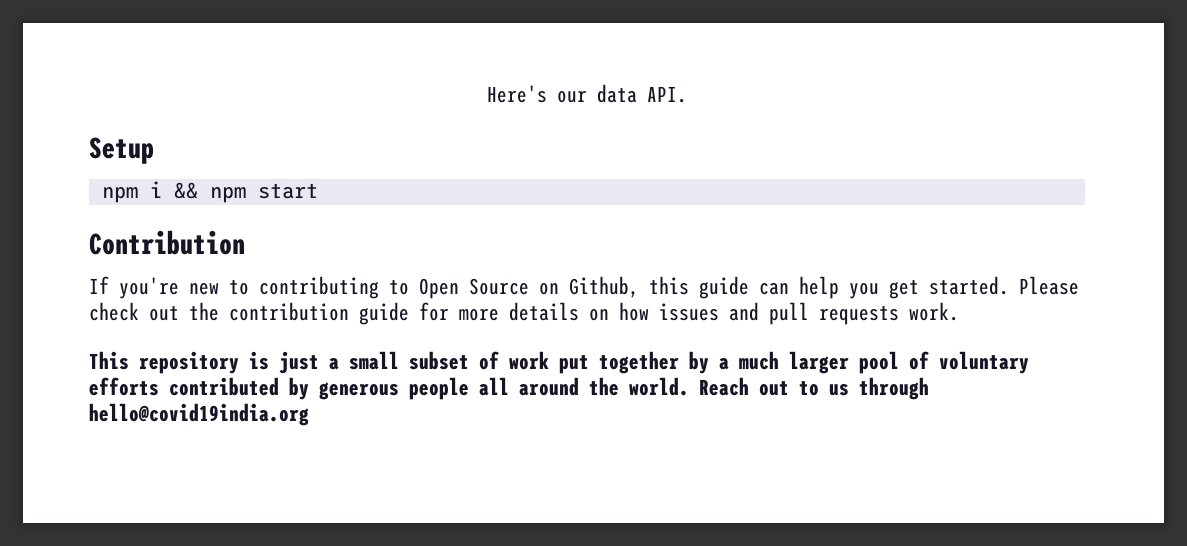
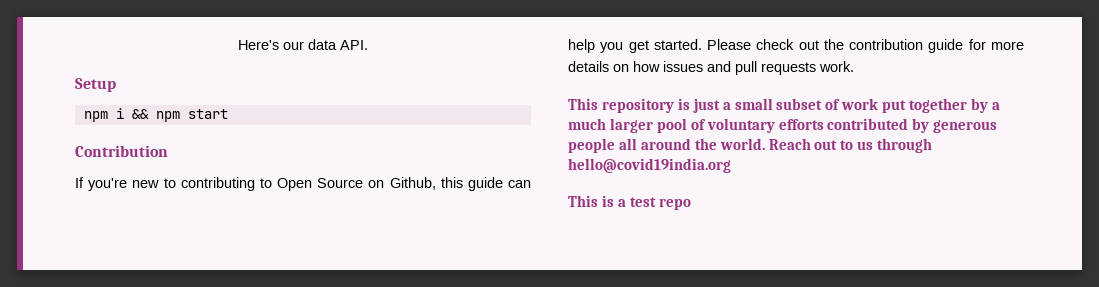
(309, 414) none -> [568,195,691,210] // This is a test repo

